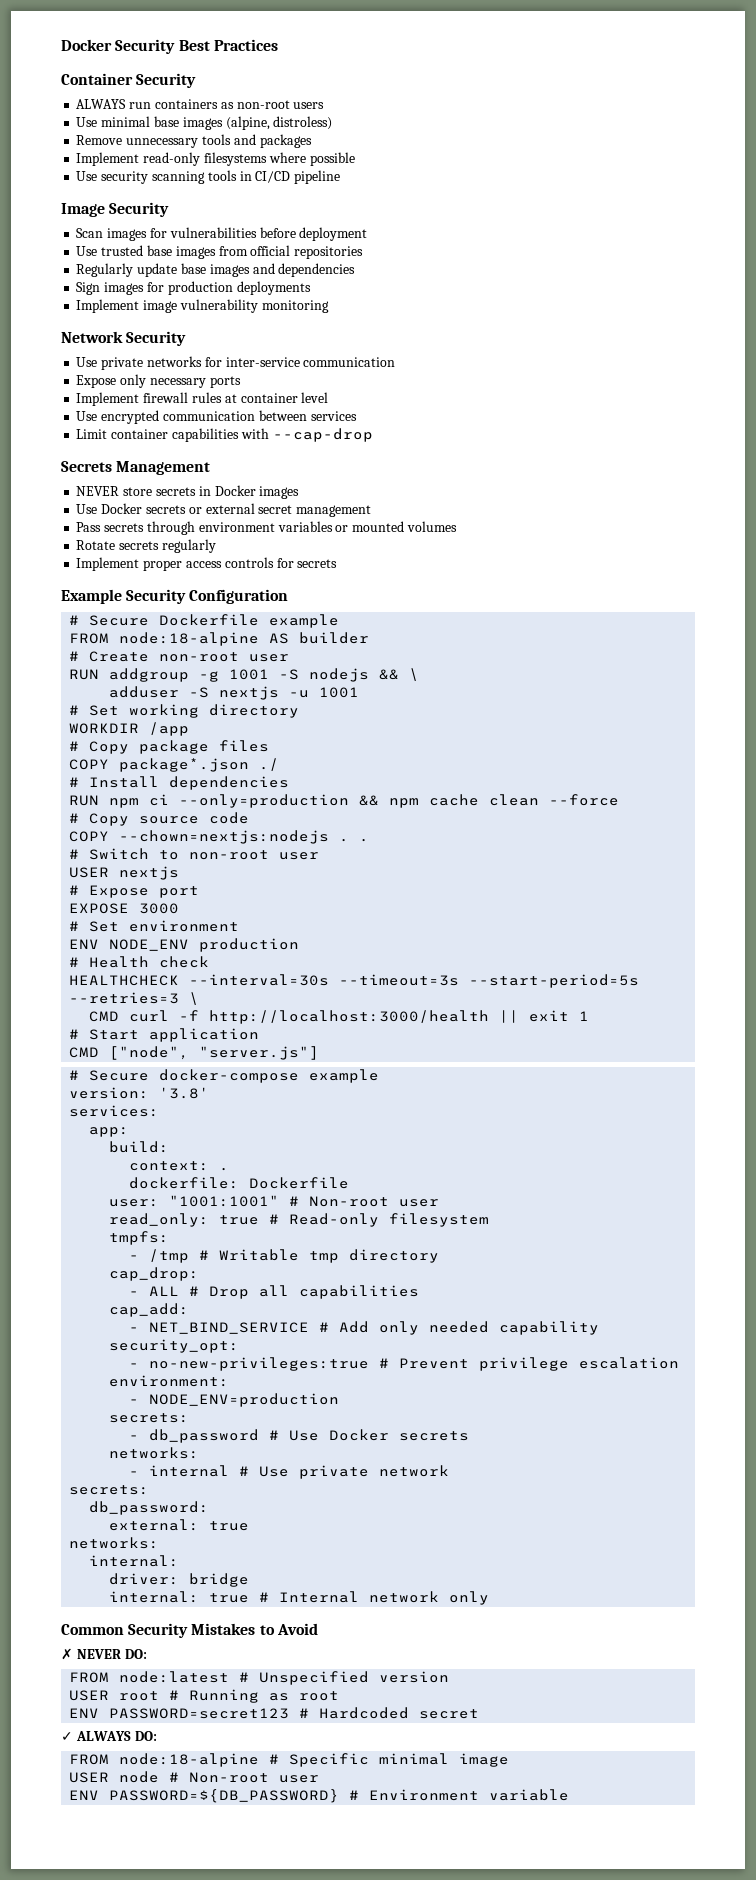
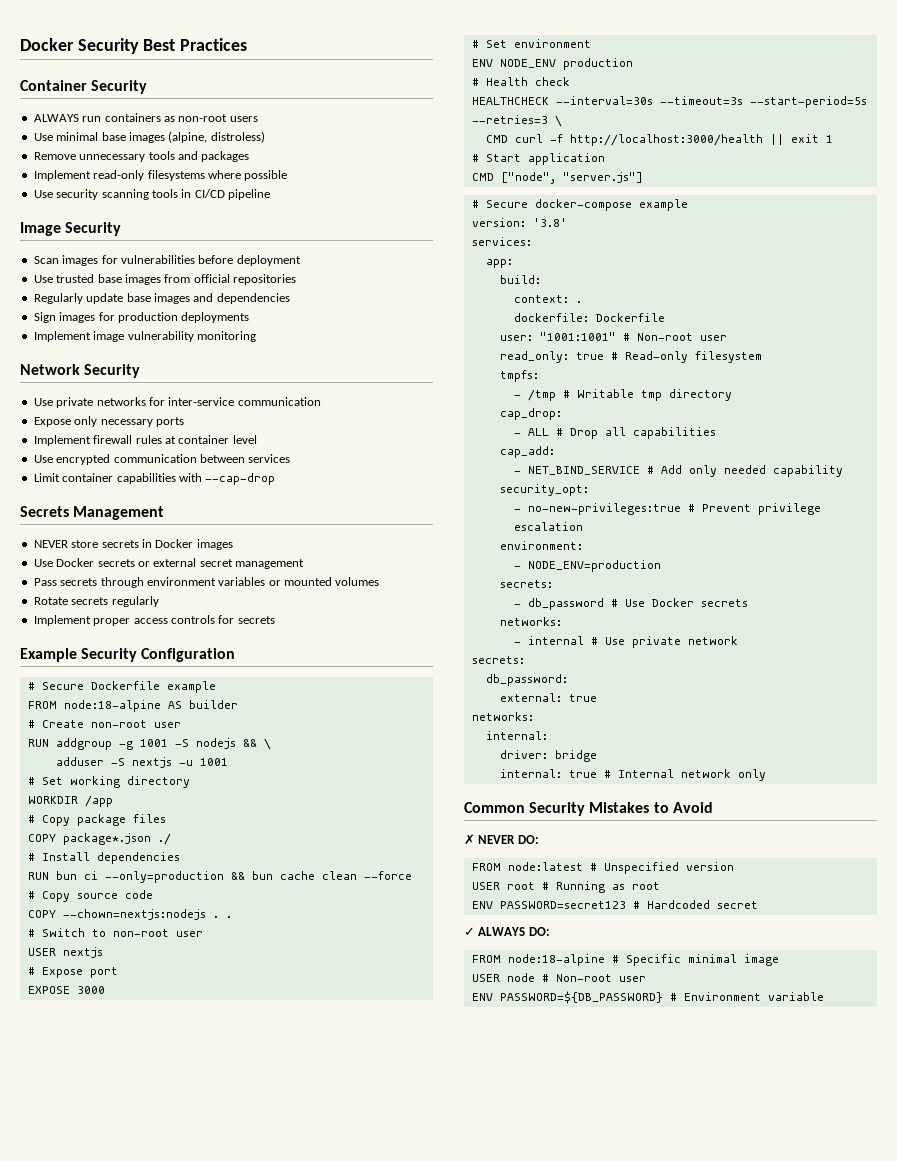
[109,798,140,808] npm -> [55,871,77,880] bun
[389,798,420,808] npm -> [251,871,273,880] bun

